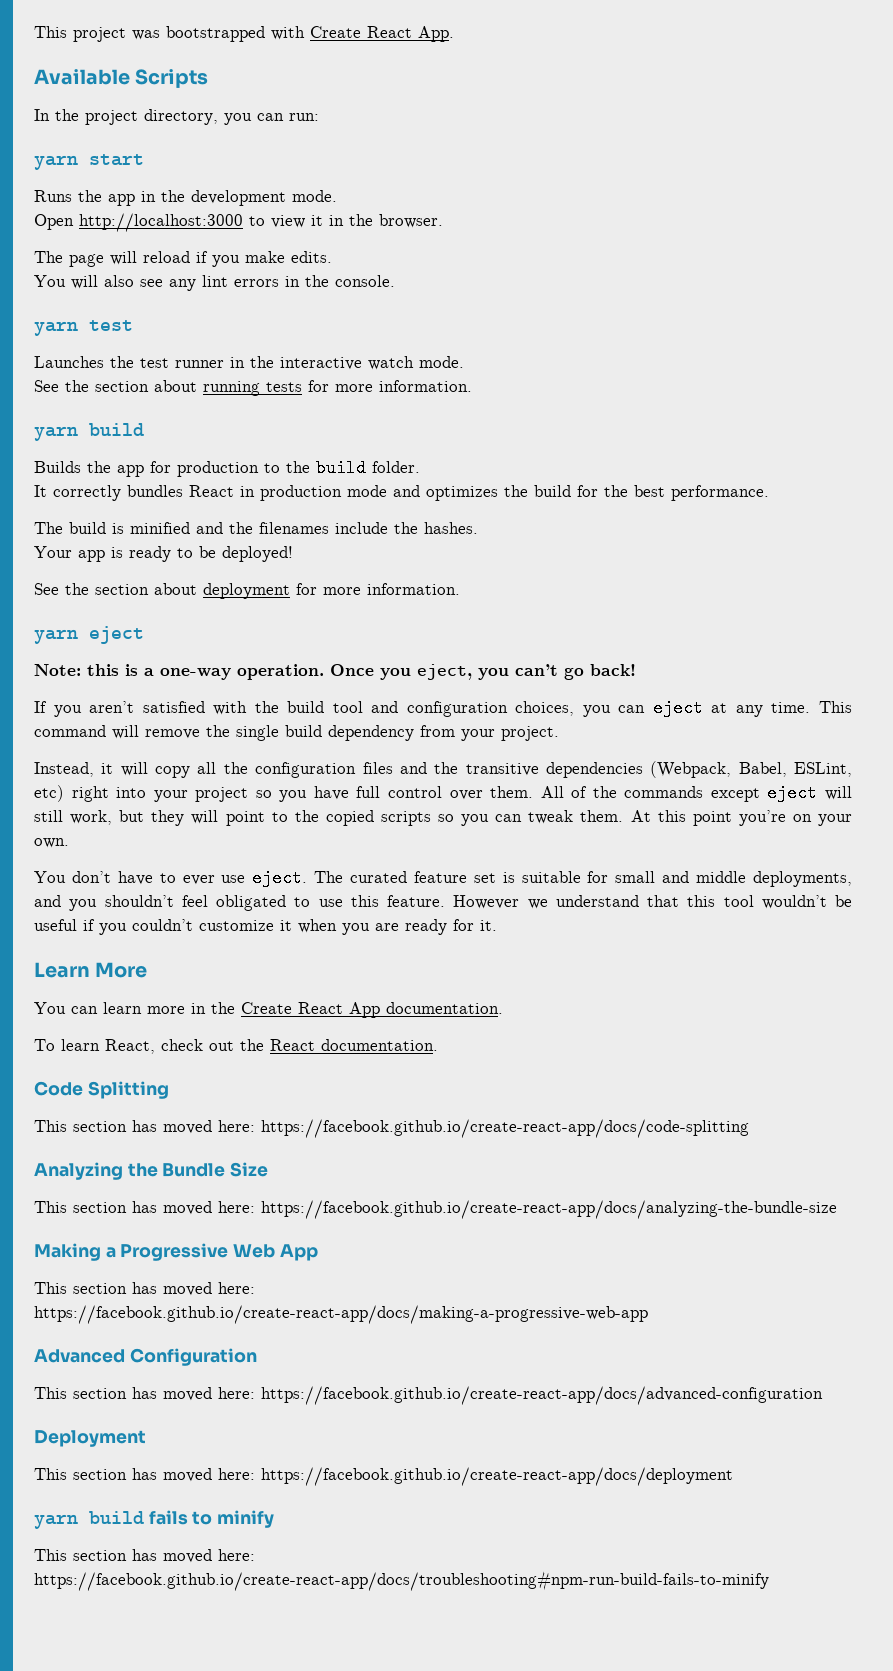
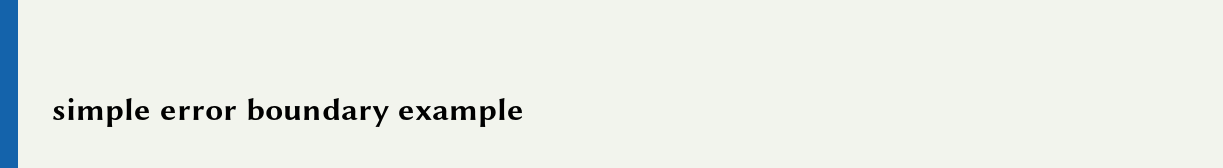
[34,26,454,42] [34,69,209,88] [34,109,319,125] [34,154,144,170] [34,190,337,206] [34,213,443,232] [34,251,332,267] [34,275,395,291] [34,320,133,336] [34,356,464,370] [34,380,472,396] [34,423,144,441] [34,459,420,477] [34,485,769,501] [34,522,478,534] [34,546,293,562] [34,583,460,599] [34,626,144,644] [34,664,636,680] [34,699,852,717] [34,725,559,741] [34,761,852,778] [34,784,852,802] [34,810,853,826] [34,838,69,848] [34,869,852,887] [34,895,852,911] [34,919,497,935] [34,962,148,978] [34,1002,503,1018] [34,1039,438,1054] [34,1081,169,1099] [34,1119,749,1138] [34,1162,269,1180] [34,1200,837,1219] [34,1243,318,1261] [34,1282,255,1296] [34,1305,648,1324] [34,1348,257,1366] [34,1386,823,1405] [34,1430,146,1447] [34,1467,733,1486] [34,1510,275,1529] [34,1549,255,1563] [34,1571,769,1591] This project was bootstrapped with Create React App. // Available Scripts // In the project directory, you can run: // yarn start // Runs the app in the development mode. // Open http://localhost:3000 to view it in the browser. // The page will reload if you make edits. // You will also see any lint errors in the console. // yarn test // Launches the test runner in the interactive watch mode. // See the section about running tests for more information. // yarn build // Builds the app for production to the build folder. // It correctly bundles React in production mode and optimizes the build for the best performance. // The build is minified and the filenames include the hashes. // Your app is ready to be deployed! // See the section about deployment for more information. // yarn eject // Note: this is a one-way operation. Once you eject, you can’t go back! // If you aren’t satisfied with the build tool and configuration choices, you can eject at any time. This command will remove the single build dependency from your project. // Instead, it will copy all the configuration files and the transitive dependencies (Webpack, Babel, ESLint, etc) right into your project so you have full control over them. All of the commands except eject will still work, but they will point to the copied scripts so you can tweak them. At this point you’re on your own. // You don’t have to ever use eject. The curated feature set is suitable for small and middle deployments, and you shouldn’t feel obligated to use this feature. However we understand that this tool wouldn’t be useful if you couldn’t customize it when you are ready for it. // Learn More // You can learn more in the Create React App documentation. // To learn React, check out the React documentation. // Code Splitting // This section has moved here: https://facebook.github.io/create-react-app/docs/code-splitting // Analyzing the Bundle Size // This section has moved here: https://facebook.github.io/create-react-app/docs/analyzing-the-bundle-size // Making a Progressive Web App // This section has moved here: https://facebook.github.io/create-react-app/docs/making-a-progressive-web-app // Advanced Configuration // This section has moved here: https://facebook.github.io/create-react-app/docs/advanced-configuration // Deployment // This section has moved here: https://facebook.github.io/create-react-app/docs/deployment // yarn build fails to minify // This section has moved here: https://facebook.github.io/create-react-app/docs/troubleshooting#npm-run-build-fails-to-minify -> [52,98,525,127] simple error boundary example

